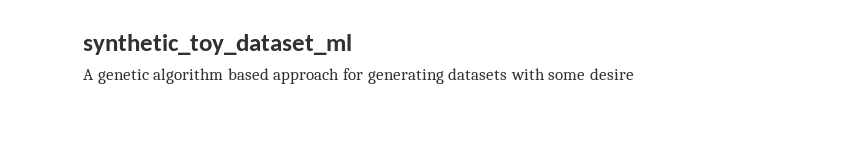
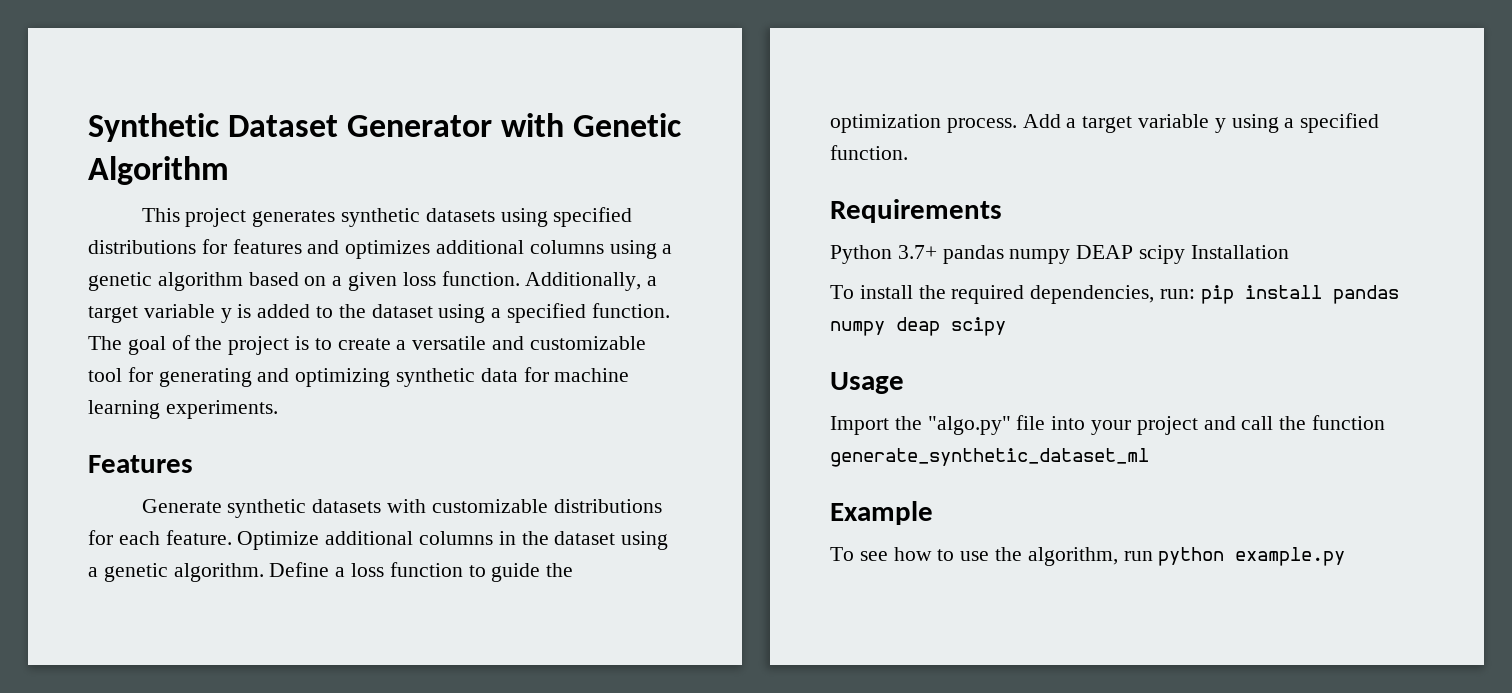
[83,34,352,55] [83,68,634,84] synthetic_toy_dataset_ml // A genetic algorithm based approach for generating datasets with some desire -> [88,113,682,142] [88,156,229,185] [141,207,633,227] [88,239,673,259] [88,271,658,291] [88,303,670,323] [88,335,646,355] [88,367,630,387] [88,400,278,419] [88,455,193,473] [141,499,662,518] [88,530,669,550] [88,562,574,582] [830,113,1380,133] [830,145,908,160] [830,199,1002,223] [830,245,1289,264] [830,285,1399,304] [830,317,1006,336] [830,372,904,394] [830,415,1386,435] [830,448,1149,467] [830,501,933,525] [830,547,1346,566] Synthetic Dataset Generator with Genetic Algorithm // This project generates synthetic datasets using specified distributions for features and optimizes additional columns using a genetic algorithm based on a given loss function. Additionally, a target variable y is added to the dataset using a specified function. The goal of the project is to create a versatile and customizable tool for generating and optimizing synthetic data for machine learning experiments. // Features // Generate synthetic datasets with customizable distributions for each feature. Optimize additional columns in the dataset using a genetic algorithm. Define a loss function to guide the optimization process. Add a target variable y using a specified function. // Requirements // Python 3.7+ pandas numpy DEAP scipy Installation // To install the required dependencies, run: pip install pandas numpy deap scipy // Usage // Import the "algo.py" file into your project and call the function generate_synthetic_dataset_ml // Example // To see how to use the algorithm, run python example.py

